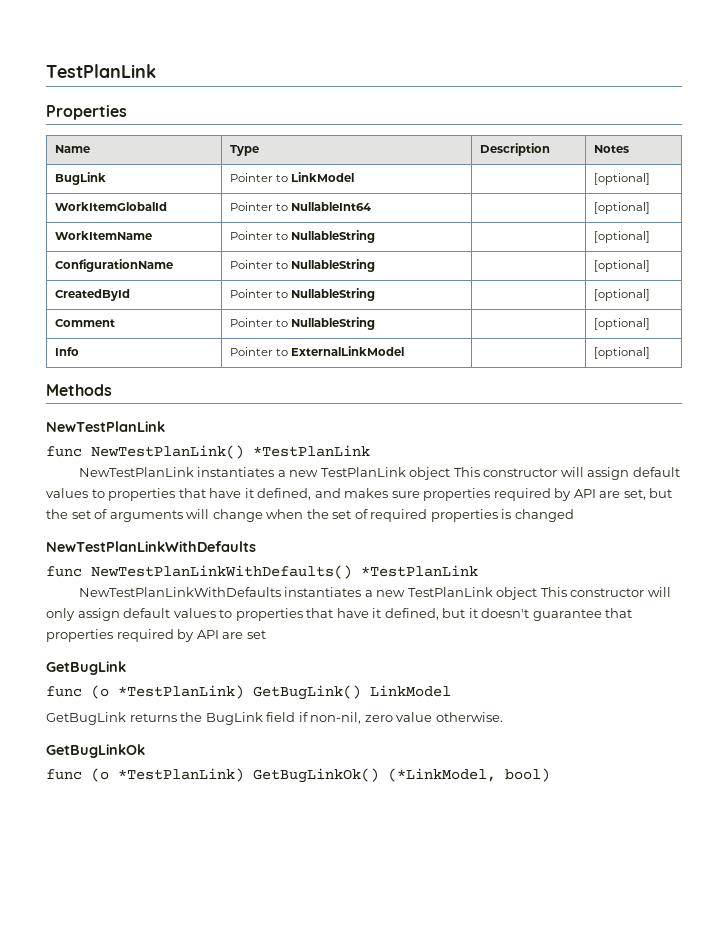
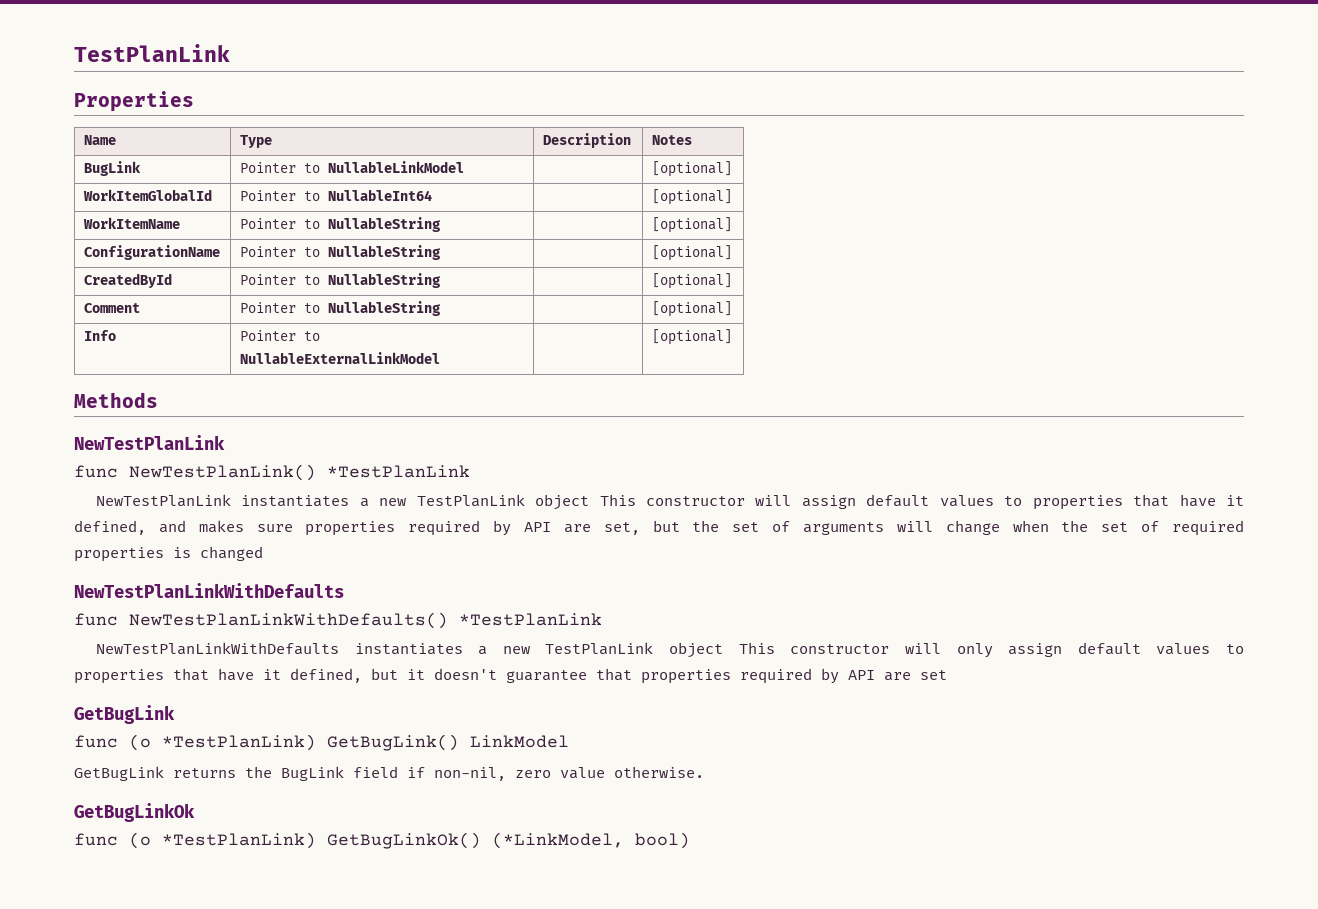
[290,172,354,182] LinkModel -> [327,161,464,173] NullableLinkModel
[290,346,404,356] ExternalLinkModel -> [239,352,440,364] NullableExternalLinkModel

